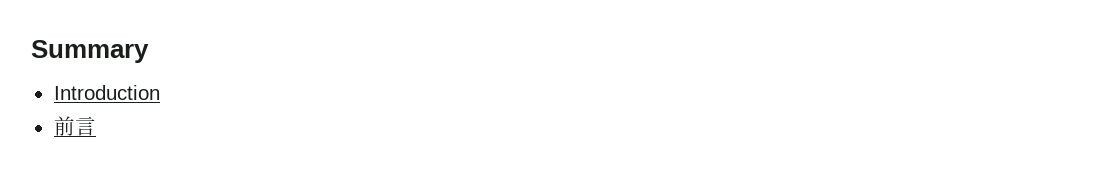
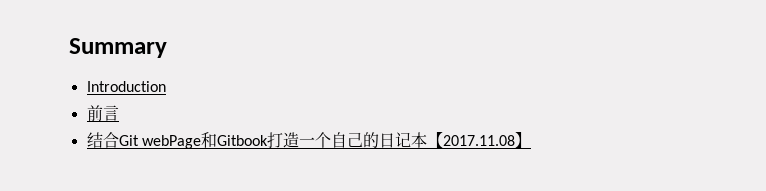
(96, 126) none -> [86,132,531,149] // 结合Git webPage和Gitbook打造一个自己的日记本【2017.11.08】

